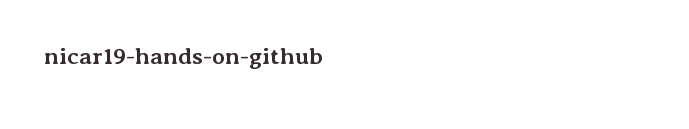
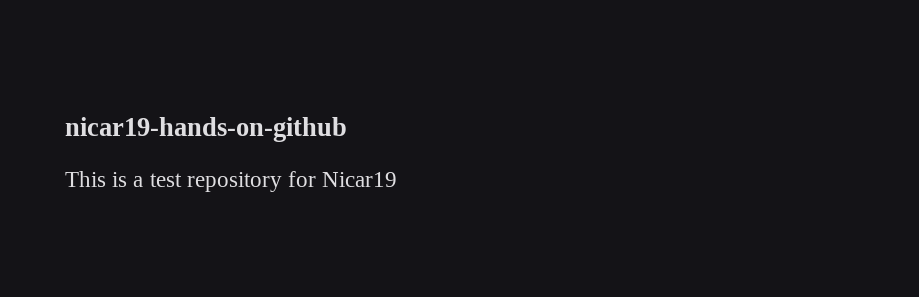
(323, 58) none -> [65,171,398,192] // This is a test repository for Nicar19

